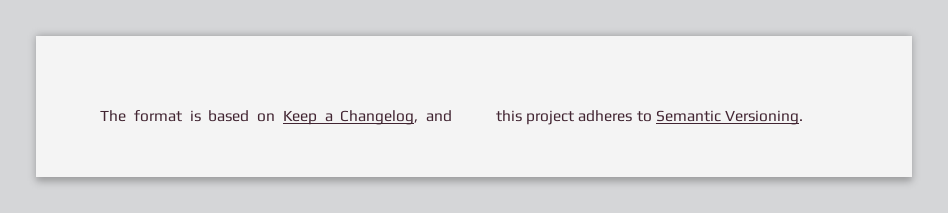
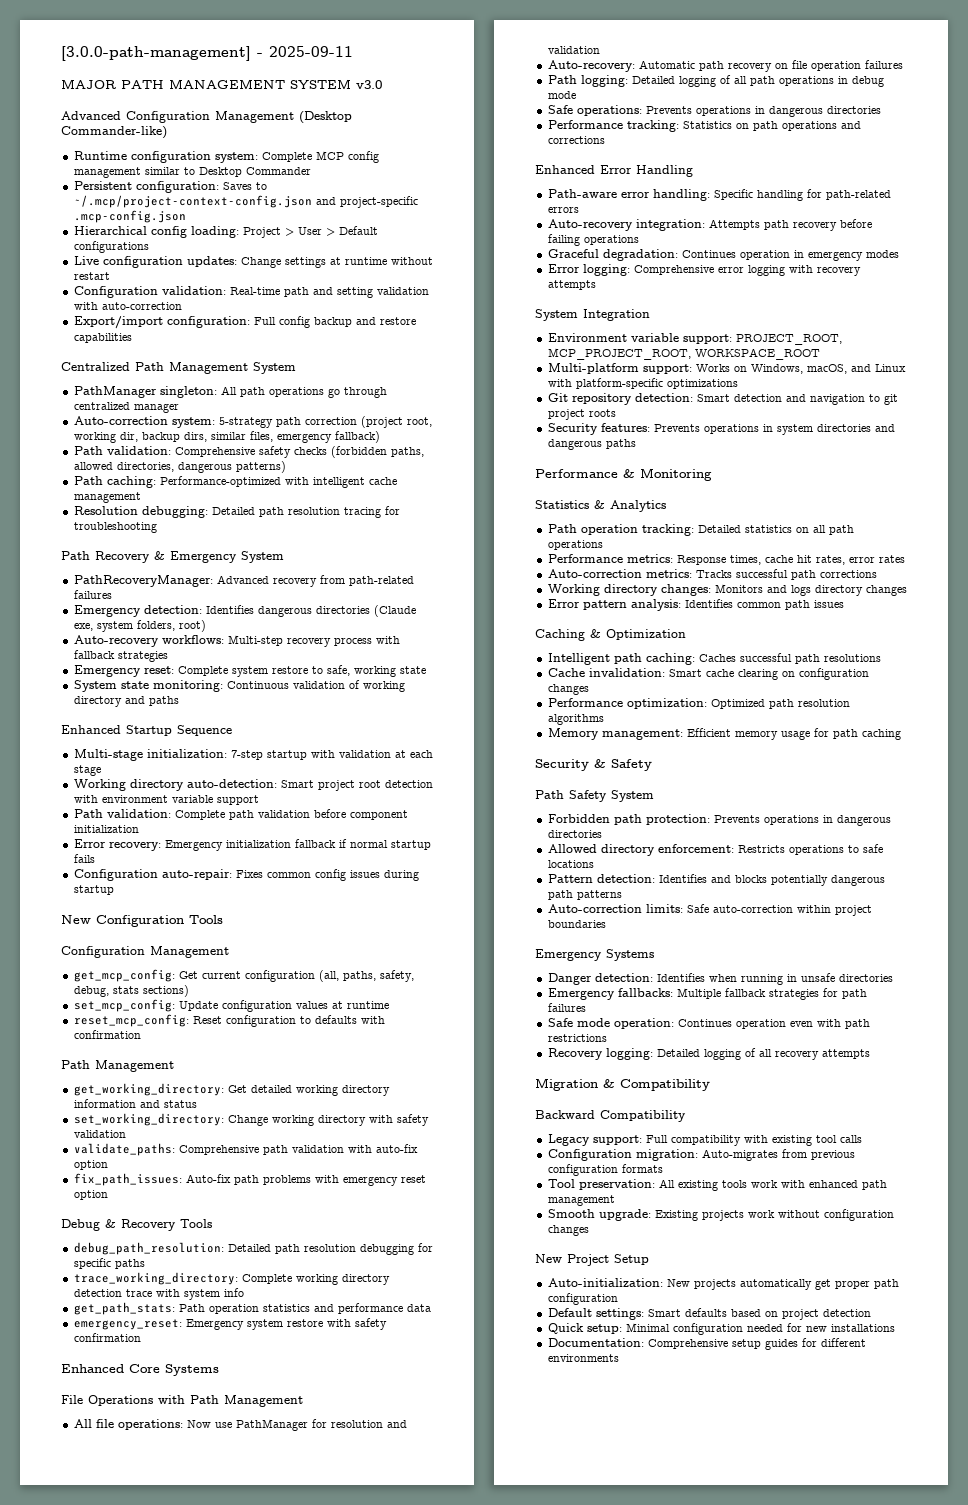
[100,110,803,125] The format is based on Keep a Changelog, and this project adheres to Semantic Versioning. -> [61,46,353,61] [61,79,382,89] [61,111,352,123] [61,126,167,139] [73,151,379,163] [73,167,311,178] [73,181,267,193] [73,195,418,208] [73,210,186,223] [73,226,378,238] [73,241,149,253] [73,256,433,268] [73,272,110,280] [73,286,429,298] [73,302,182,310] [73,316,416,329] [73,333,132,343] [61,362,296,374] [73,386,387,398] [73,402,179,413] [73,416,432,428] [73,431,380,443] [73,446,424,458] [73,461,286,473] [73,476,397,488] [73,492,141,503] [73,506,400,518] [73,522,157,533] [61,551,284,563] [73,575,414,587] [73,590,112,599] [73,605,416,617] [73,620,206,632] [73,635,400,647] [73,650,168,662] [73,665,426,677] [73,680,405,692] [73,696,179,707] [61,725,232,736] [73,749,433,761] [73,765,101,776] [73,779,433,791] [73,795,259,805] [73,809,408,820] [73,825,139,833] [73,839,431,851] [73,854,95,863] [73,869,419,881] [73,885,114,895] [61,915,223,927] [61,946,229,958] [73,969,414,982] [73,985,189,997] [73,999,389,1012] [73,1014,385,1027] [73,1030,141,1039] [61,1060,174,1072] [73,1083,390,1096] [73,1099,197,1108] [73,1113,429,1126] [73,1130,126,1138] [73,1143,418,1156] [73,1160,108,1170] [73,1173,426,1186] [73,1190,108,1200] [61,1219,212,1231] [73,1242,433,1255] [73,1258,145,1269] [73,1272,390,1285] [73,1288,244,1300] [73,1302,431,1315] [73,1318,387,1330] [73,1333,141,1342] [61,1364,219,1376] [61,1395,303,1407] [73,1419,407,1431] [547,46,600,54] [547,60,903,72] [547,75,884,87] [547,91,576,99] [547,105,881,117] [547,120,861,132] [547,136,605,144] [535,165,693,177] [547,189,891,201] [547,207,579,213] [547,219,872,231] [547,234,639,246] [547,249,899,261] [547,264,861,276] [547,280,596,290] [535,309,650,321] [547,333,842,345] [547,348,820,360] [547,363,906,374] [547,378,738,389] [547,393,898,405] [547,409,616,420] [547,423,895,435] [547,439,636,450] [535,468,712,481] [535,500,666,512] [547,524,854,536] [547,540,603,550] [547,554,905,565] [547,569,877,580] [547,584,907,596] [547,599,844,611] [535,629,686,641] [547,653,881,665] [547,668,869,680] [547,684,589,695] [547,698,850,709] [547,714,604,725] [547,728,901,740] [535,759,652,771] [535,790,654,802] [547,814,891,826] [547,830,602,838] [547,844,883,856] [547,860,594,868] [547,874,885,886] [547,890,622,900] [547,904,872,916] [547,920,606,928] [535,949,654,961] [547,973,893,985] [547,988,867,1000] [547,1003,586,1012] [547,1018,870,1029] [547,1034,607,1042] [547,1048,870,1060] [535,1078,710,1091] [535,1110,686,1122] [547,1134,862,1146] [547,1149,855,1161] [547,1164,663,1176] [547,1179,887,1191] [547,1195,615,1206] [547,1209,894,1221] [547,1225,589,1236] [535,1254,649,1266] [547,1278,899,1290] [547,1293,618,1305] [547,1308,871,1320] [547,1323,895,1335] [547,1338,866,1350] [547,1354,619,1362] [3.0.0-path-management] - 2025-09-11 // MAJOR PATH MANAGEMENT SYSTEM v3.0 // Advanced Configuration Management (Desktop Commander-like) // Runtime configuration system: Complete MCP config management similar to Desktop Commander // Persistent configuration: Saves to ~/.mcp/project-context-config.json and project-specific .mcp-config.json // Hierarchical config loading: Project > User > Default configurations // Live configuration updates: Change settings at runtime without restart // Configuration validation: Real-time path and setting validation with auto-correction // Export/import configuration: Full config backup and restore capabilities // Centralized Path Management System // PathManager singleton: All path operations go through centralized manager // Auto-correction system: 5-strategy path correction (project root, working dir, backup dirs, similar files, emergency fallback) // Path validation: Comprehensive safety checks (forbidden paths, allowed directories, dangerous patterns) // Path caching: Performance-optimized with intelligent cache management // Resolution debugging: Detailed path resolution tracing for troubleshooting // Path Recovery & Emergency System // PathRecoveryManager: Advanced recovery from path-related failures // Emergency detection: Identifies dangerous directories (Claude exe, system folders, root) // Auto-recovery workflows: Multi-step recovery process with fallback strategies // Emergency reset: Complete system restore to safe, working state // System state monitoring: Continuous validation of working directory and paths // Enhanced Startup Sequence // Multi-stage initialization: 7-step startup with validation at each stage // Working directory auto-detection: Smart project root detection with environment variable support // Path validation: Complete path validation before component initialization // Error recovery: Emergency initialization fallback if normal startup fails // Configuration auto-repair: Fixes common config issues during startup // New Configuration Tools // Configuration Management // get_mcp_config: Get current configuration (all, paths, safety, debug, stats sections) // set_mcp_config: Update configuration values at runtime // reset_mcp_config: Reset configuration to defaults with confirmation // Path Management // get_working_directory: Get detailed working directory information and status // set_working_directory: Change working directory with safety validation // validate_paths: Comprehensive path validation with auto-fix option // fix_path_issues: Auto-fix path problems with emergency reset option // Debug & Recovery Tools // debug_path_resolution: Detailed path resolution debugging for specific paths // trace_working_directory: Complete working directory detection trace with system info // get_path_stats: Path operation statistics and performance data // emergency_reset: Emergency system restore with safety confirmation // Enhanced Core Systems // File Operations with Path Management // All file operations: Now use PathManager for resolution and validation // Auto-recovery: Automatic path recovery on file operation failures // Path logging: Detailed logging of all path operations in debug mode // Safe operations: Prevents operations in dangerous directories // Performance tracking: Statistics on path operations and corrections // Enhanced Error Handling // Path-aware error handling: Specific handling for path-related errors // Auto-recovery integration: Attempts path recovery before failing operations // Graceful degradation: Continues operation in emergency modes // Error logging: Comprehensive error logging with recovery attempts // System Integration // Environment variable support: PROJECT_ROOT, MCP_PROJECT_ROOT, WORKSPACE_ROOT // Multi-platform support: Works on Windows, macOS, and Linux with platform-specific optimizations // Git repository detection: Smart detection and navigation to git project roots // Security features: Prevents operations in system directories and dangerous paths // Performance & Monitoring // Statistics & Analytics // Path operation tracking: Detailed statistics on all path operations // Performance metrics: Response times, cache hit rates, error rates // Auto-correction metrics: Tracks successful path corrections // Working directory changes: Monitors and logs directory changes // Error pattern analysis: Identifies common path issues // Caching & Optimization // Intelligent path caching: Caches successful path resolutions // Cache invalidation: Smart cache clearing on configuration changes // Performance optimization: Optimized path resolution algorithms // Memory management: Efficient memory usage for path caching // Security & Safety // Path Safety System // Forbidden path protection: Prevents operations in dangerous directories // Allowed directory enforcement: Restricts operations to safe locations // Pattern detection: Identifies and blocks potentially dangerous path patterns // Auto-correction limits: Safe auto-correction within project boundaries // Emergency Systems // Danger detection: Identifies when running in unsafe directories // Emergency fallbacks: Multiple fallback strategies for path failures // Safe mode operation: Continues operation even with path restrictions // Recovery logging: Detailed logging of all recovery attempts // Migration & Compatibility // Backward Compatibility // Legacy support: Full compatibility with existing tool calls // Configuration migration: Auto-migrates from previous configuration formats // Tool preservation: All existing tools work with enhanced path management // Smooth upgrade: Existing projects work without configuration changes // New Project Setup // Auto-initialization: New projects automatically get proper path configuration // Default settings: Smart defaults based on project detection // Quick setup: Minimal configuration needed for new installations // Documentation: Comprehensive setup guides for different environments

